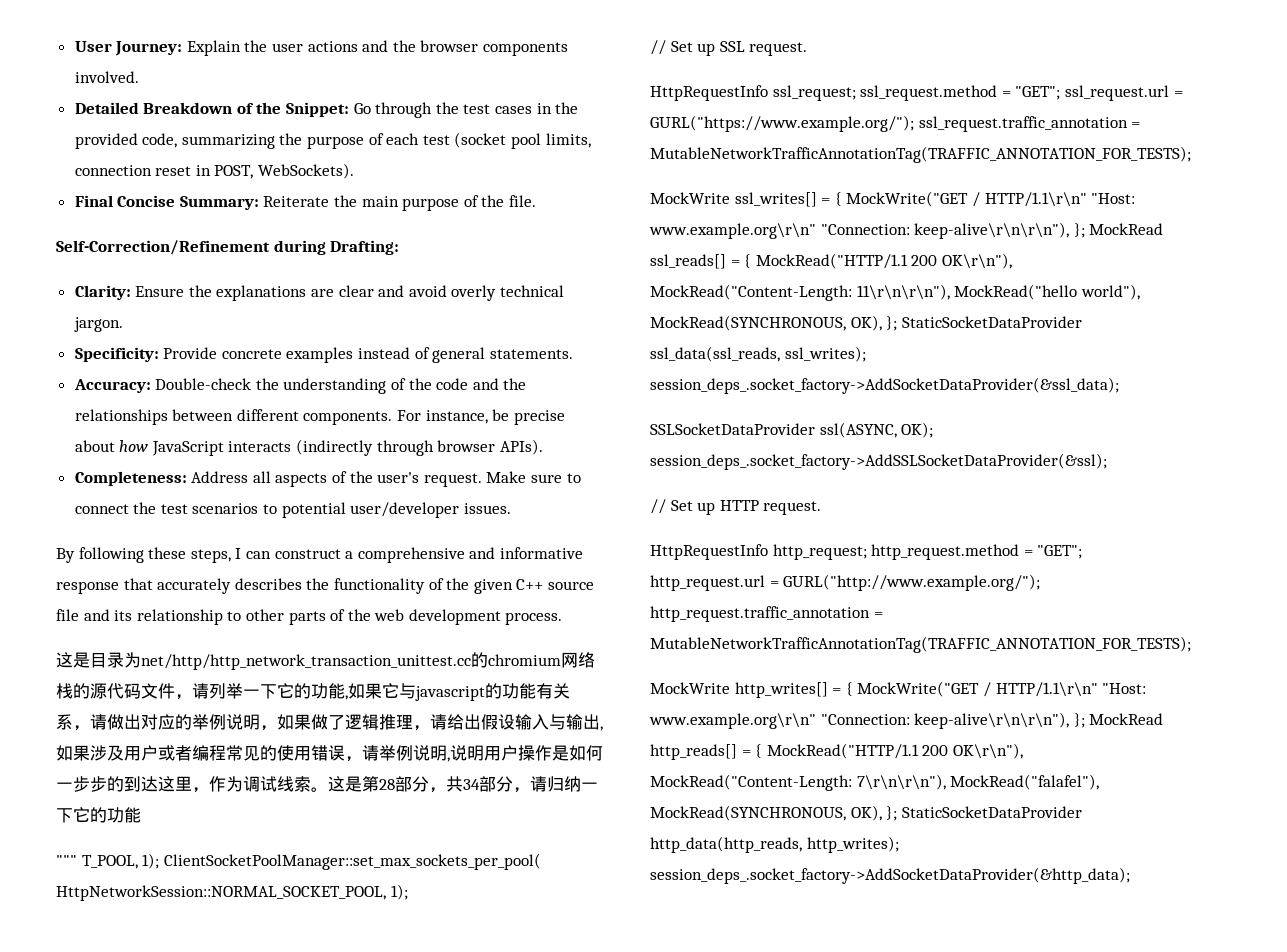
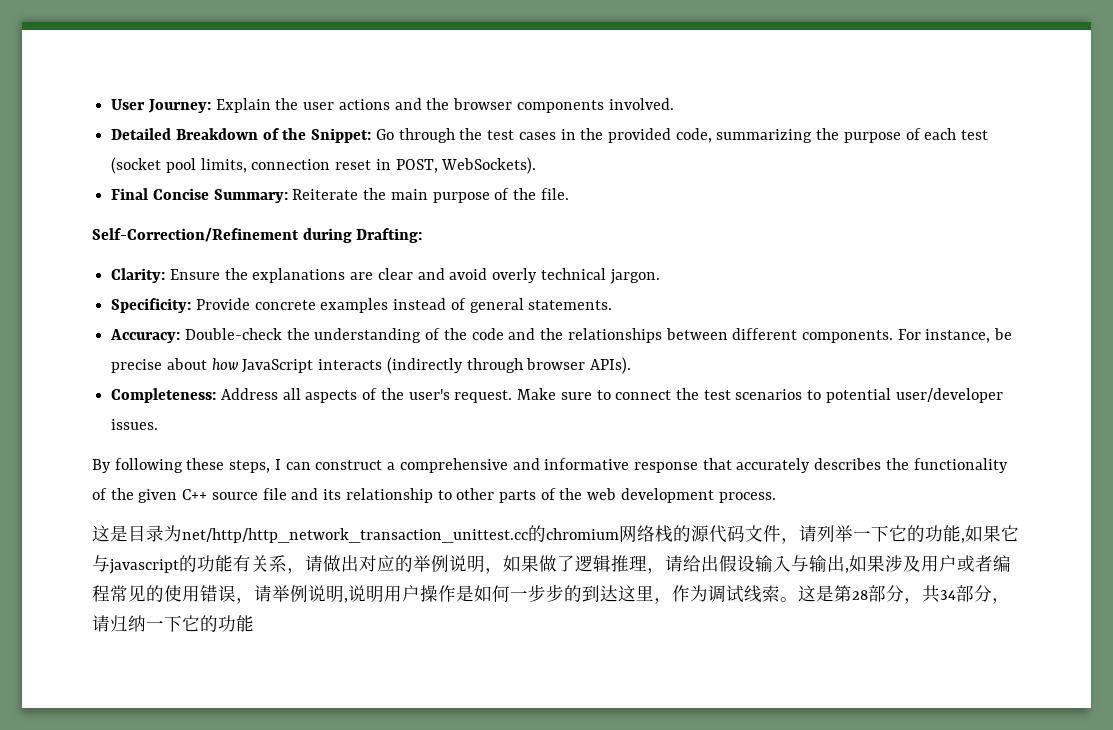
[56,853,541,870] [56,884,408,901] [650,40,808,56] [650,85,1183,101] [650,115,1141,132] [650,146,1191,163] [650,191,1136,207] [649,222,1164,239] [650,253,1012,269] [650,284,1140,301] [650,315,1082,331] [650,346,866,362] [650,377,1119,394] [650,422,934,438] [650,453,1107,470] [650,499,822,515] [650,544,1083,560] [650,574,1041,591] [650,606,883,622] [650,636,1191,653] [650,681,1147,698] [649,712,1164,729] [650,743,1023,760] [650,774,1100,791] [650,805,1082,821] [650,836,899,853] [650,867,1130,884] // """ T_POOL, 1); ClientSocketPoolManager::set_max_sockets_per_pool( HttpNetworkSession::NORMAL_SOCKET_POOL, 1); // // Set up SSL request. // HttpRequestInfo ssl_request; ssl_request.method = "GET"; ssl_request.url = GURL("https://www.example.org/"); ssl_request.traffic_annotation = MutableNetworkTrafficAnnotationTag(TRAFFIC_ANNOTATION_FOR_TESTS); // MockWrite ssl_writes[] = { MockWrite("GET / HTTP/1.1\r\n" "Host: www.example.org\r\n" "Connection: keep-alive\r\n\r\n"), }; MockRead ssl_reads[] = { MockRead("HTTP/1.1 200 OK\r\n"), MockRead("Content-Length: 11\r\n\r\n"), MockRead("hello world"), MockRead(SYNCHRONOUS, OK), }; StaticSocketDataProvider ssl_data(ssl_reads, ssl_writes); session_deps_.socket_factory->AddSocketDataProvider(&ssl_data); // SSLSocketDataProvider ssl(ASYNC, OK); session_deps_.socket_factory->AddSSLSocketDataProvider(&ssl); // // Set up HTTP request. // HttpRequestInfo http_request; http_request.method = "GET"; http_request.url = GURL("http://www.example.org/"); http_request.traffic_annotation = MutableNetworkTrafficAnnotationTag(TRAFFIC_ANNOTATION_FOR_TESTS); // MockWrite http_writes[] = { MockWrite("GET / HTTP/1.1\r\n" "Host: www.example.org\r\n" "Connection: keep-alive\r\n\r\n"), }; MockRead http_reads[] = { MockRead("HTTP/1.1 200 OK\r\n"), MockRead("Content-Length: 7\r\n\r\n"), MockRead("falafel"), MockRead(SYNCHRONOUS, OK), }; StaticSocketDataProvider http_data(http_reads, http_writes); session_deps_.socket_factory->AddSocketDataProvider(&http_data); -> (254, 623) none

